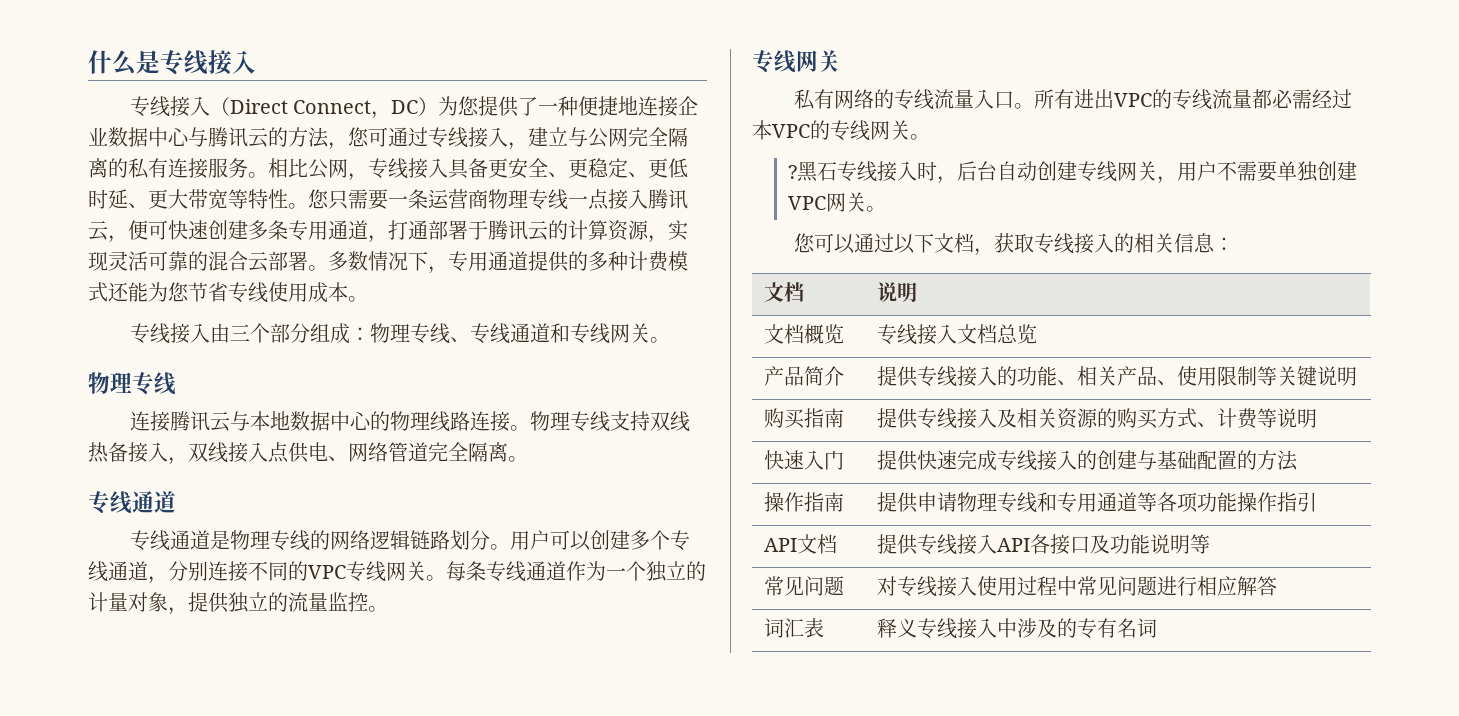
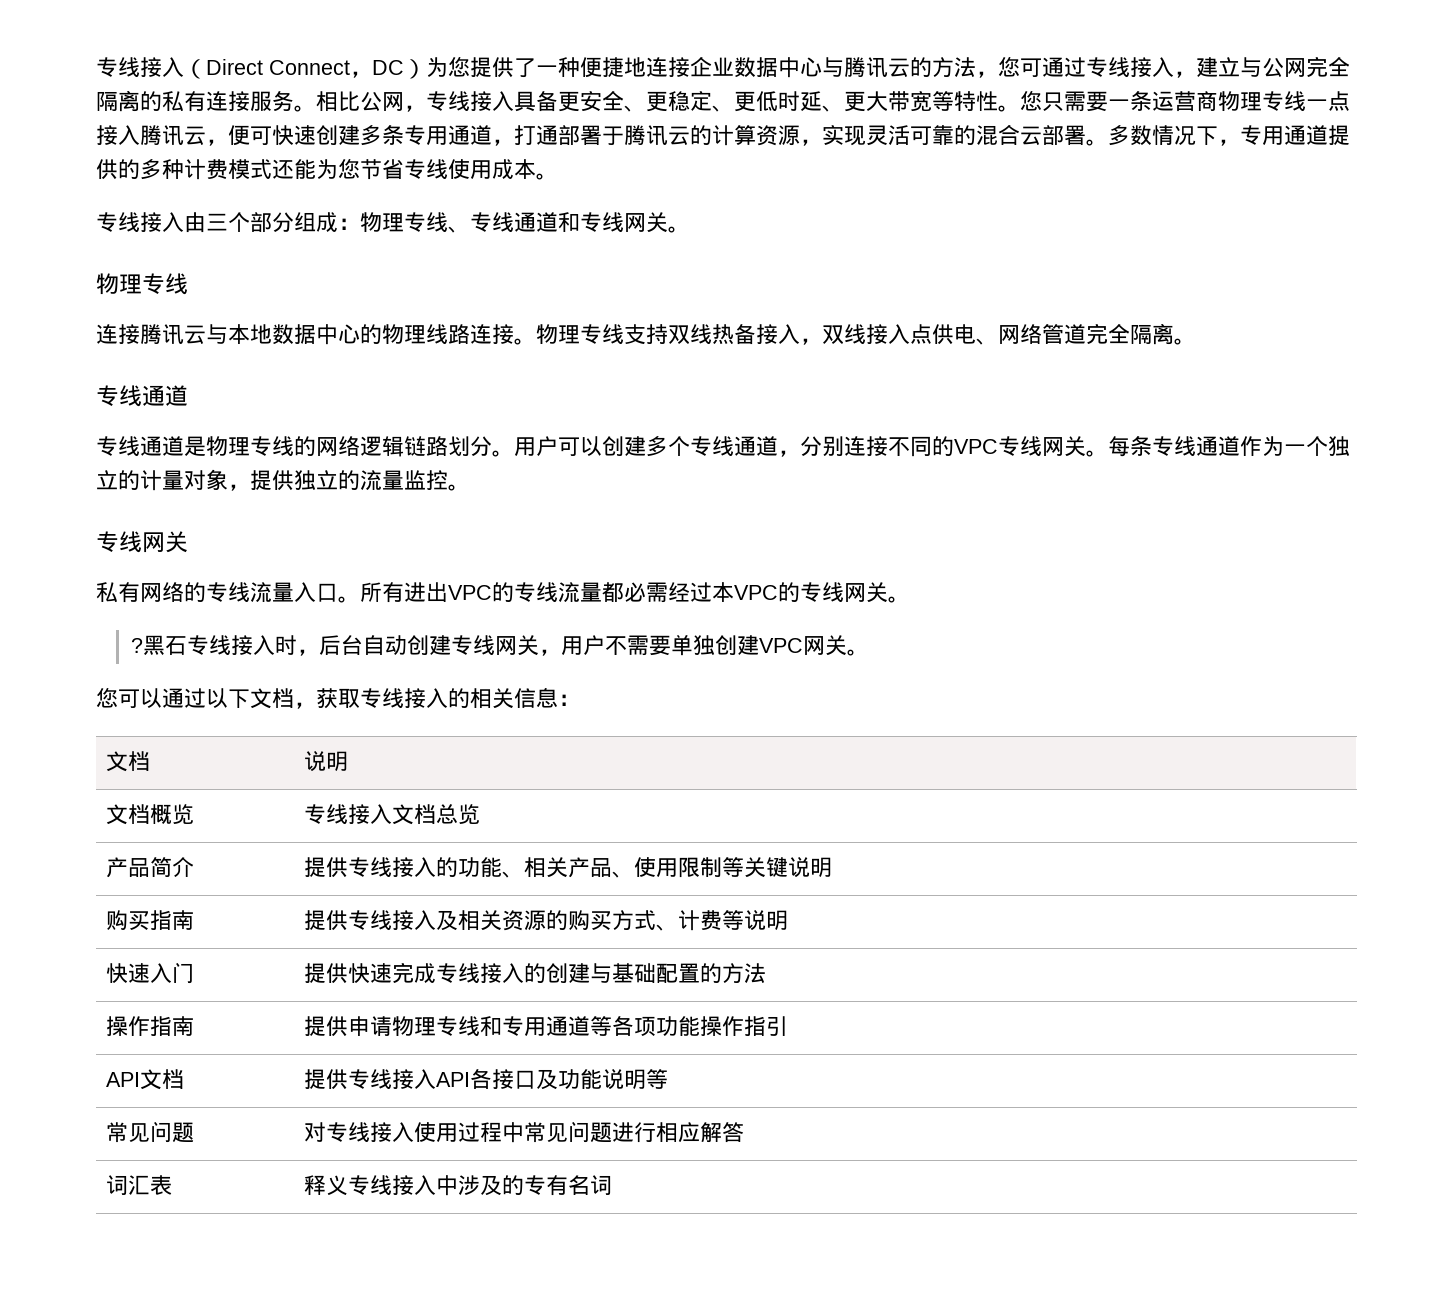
[88,50,256,76] 什么是专线接入 // -> (96, 67) none

